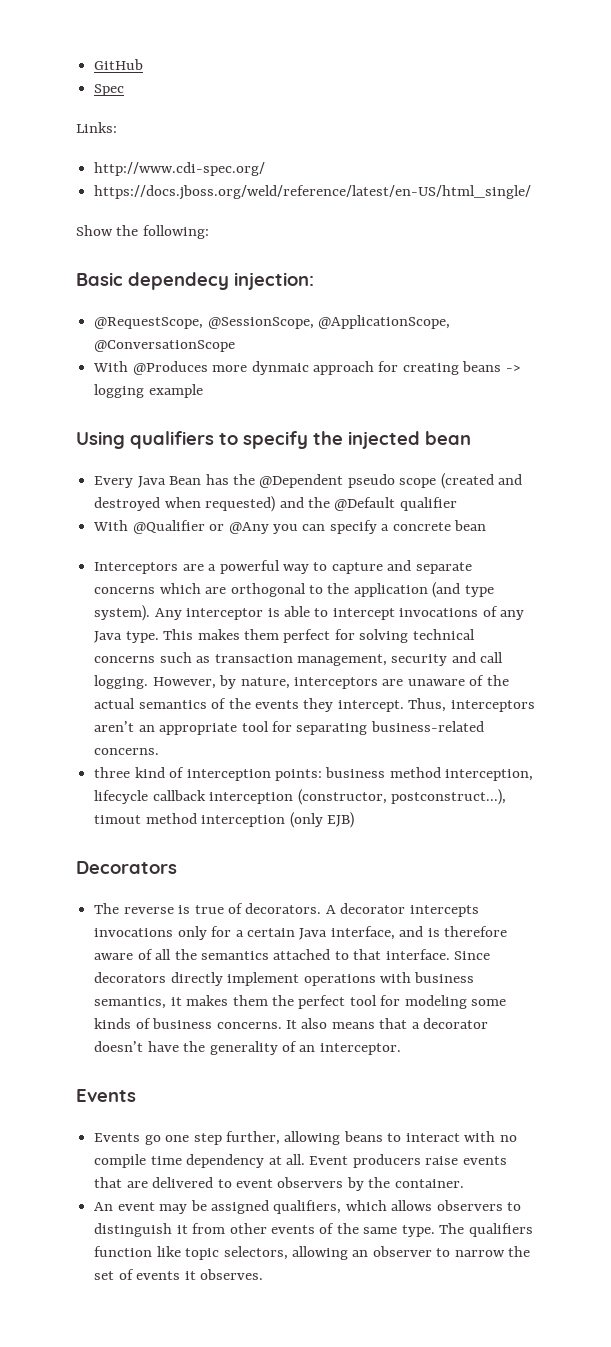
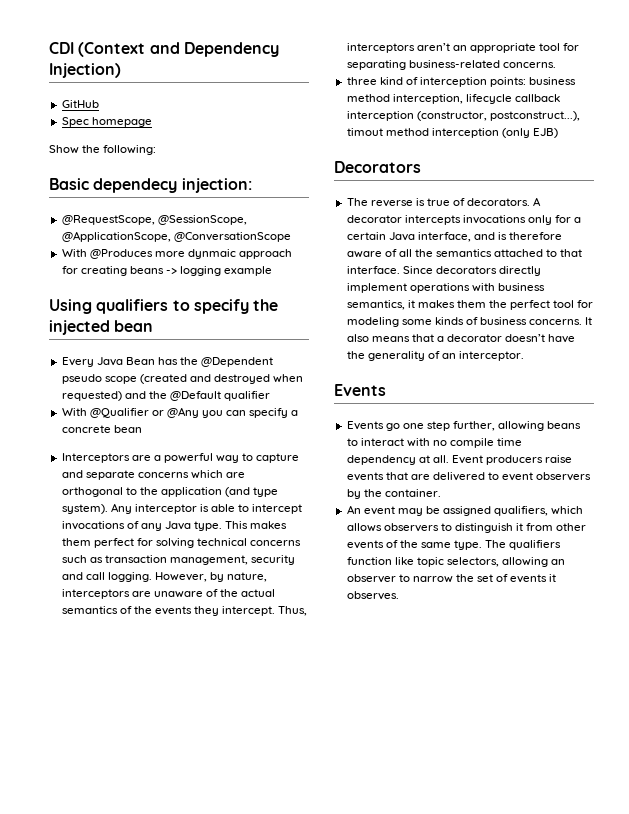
(94, 64) none -> [49,42,279,57] [49,63,121,78] CDI (Context and Dependency Injection) //
[76,122,117,133] [94,162,266,176] [94,185,532,200] // Links: // http://www.cdi-spec.org/ // https://docs.jboss.org/weld/reference/latest/en-US/html_single/ -> [91,117,152,127] homepage

